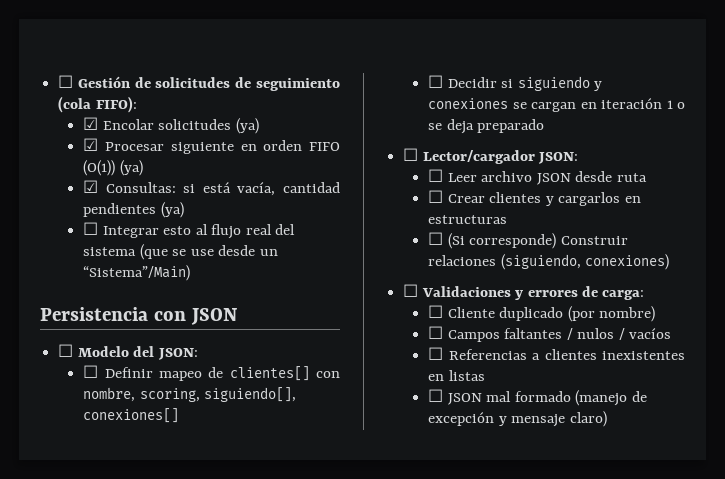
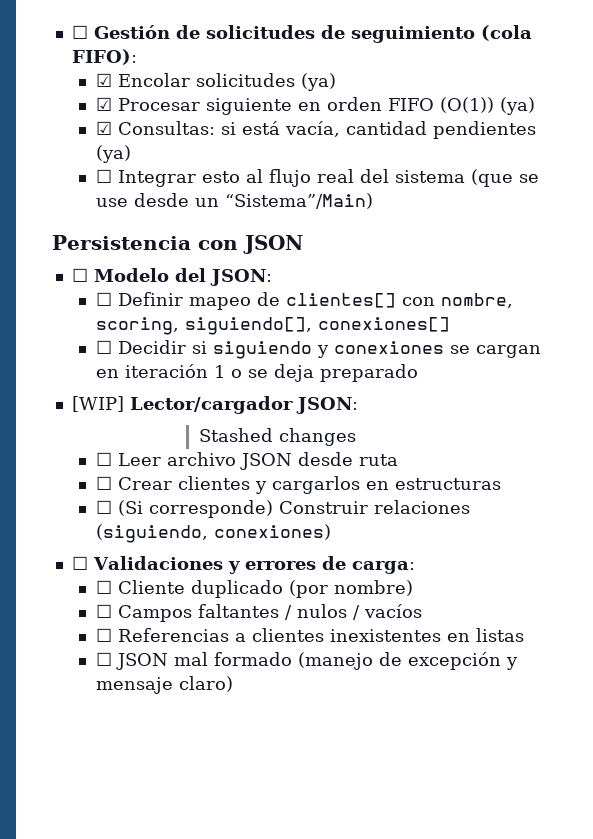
[403,148,419,161] ☐ -> [71,396,124,412] [WIP]
(579, 158) none -> [198,428,356,446] // Stashed changes

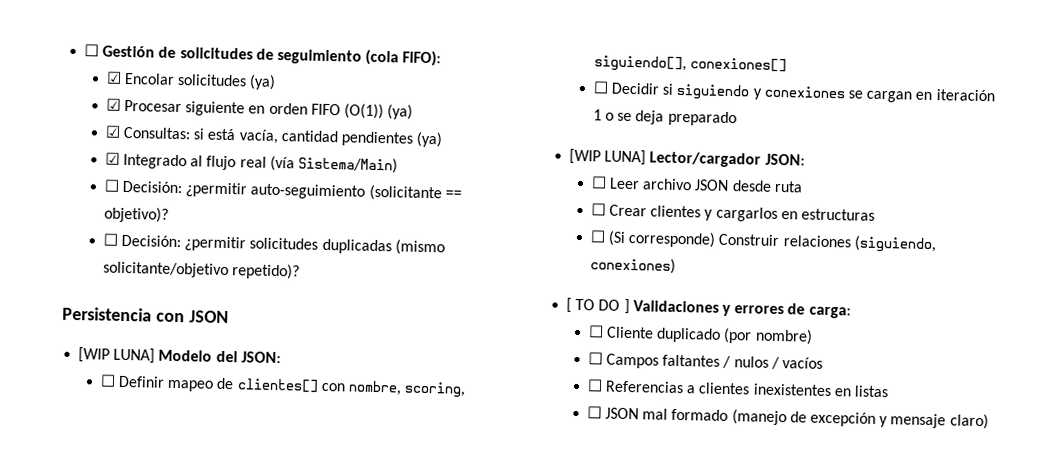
[95,169,539,187] [95,193,373,209] ☐ Integrar esto al flujo real del sistema (que se use desde un “Sistema”/Main) -> [104,152,398,174] [103,179,462,202] [103,206,169,223] [102,233,445,256] [102,261,301,280] ☑ Integrado al flujo real (vía Sistema/Main) // ☐ Decisión: ¿permitir auto-seguimiento (solicitante == objetivo)? // ☐ Decisión: ¿permitir solicitudes duplicadas (mismo solicitante/objetivo repetido)?
[71,268,88,282] ☐ -> [78,347,156,364] [WIP LUNA]
[71,396,124,412] [WIP] -> [569,148,647,166] [WIP LUNA]
[198,428,356,446] // Stashed changes -> (805, 159) none
[71,556,88,570] ☐ -> [566,297,630,315] [ TO DO ]

